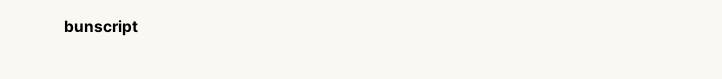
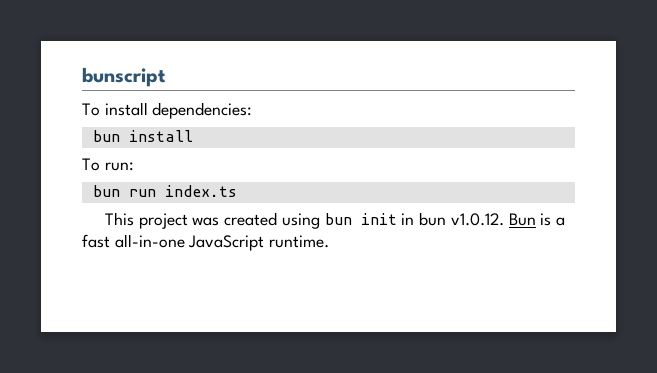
(138, 28) none -> [82,102,253,119] [92,130,193,142] [82,158,134,171] [92,185,237,197] [104,212,565,229] [82,234,330,251] // To install dependencies: // bun install // To run: // bun run index.ts // This project was created using bun init in bun v1.0.12. Bun is a fast all-in-one JavaScript runtime.

